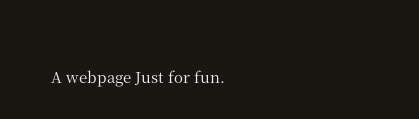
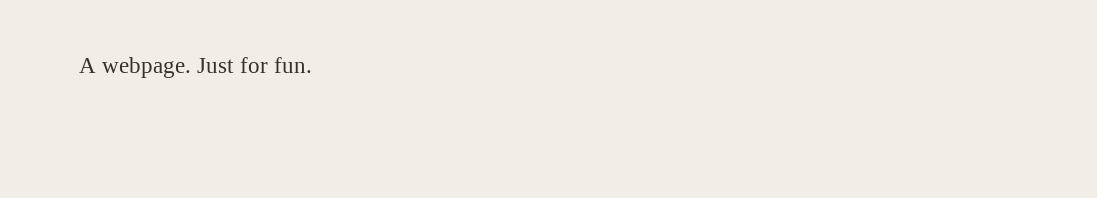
[65,70,132,87] webpage -> [102,57,192,78] webpage.

